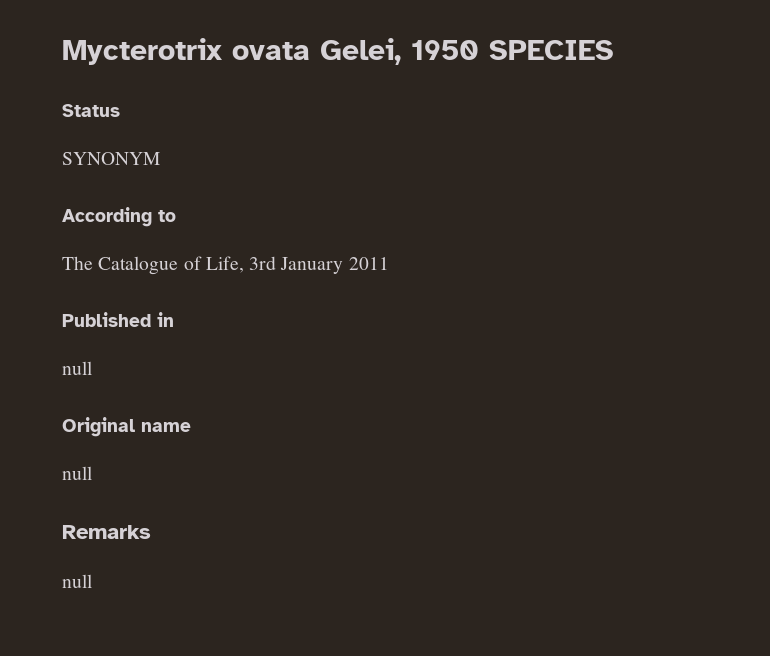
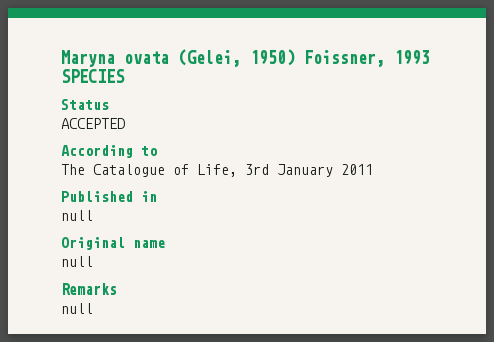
[62,38,479,65] Mycterotrix ovata Gelei, 1950 -> [61,49,430,67] Maryna ovata (Gelei, 1950) Foissner, 1993
[62,152,160,165] SYNONYM -> [61,118,125,129] ACCEPTED

